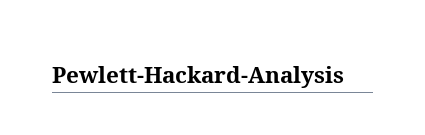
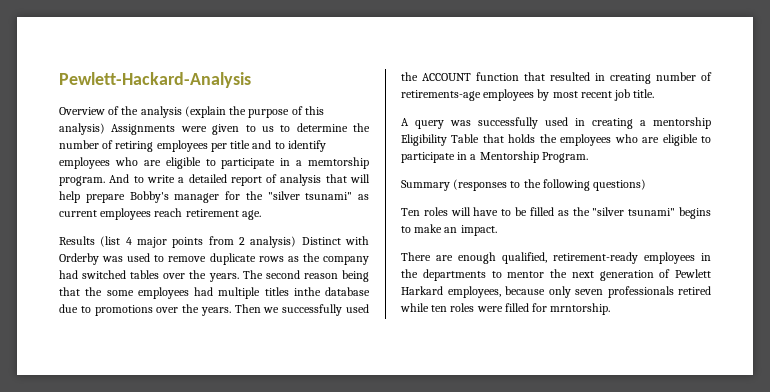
(344, 77) none -> [59,106,324,118] [59,123,370,135] [59,140,326,152] [59,157,369,169] [59,174,371,186] [59,191,369,203] [59,208,261,220] [59,236,369,248] [59,253,369,265] [59,270,369,282] [59,287,370,299] [59,304,369,316] [401,72,712,84] [401,89,655,101] [401,117,711,129] [401,134,711,146] [401,151,588,163] [401,179,647,191] [401,207,711,219] [401,224,497,236] [401,252,711,264] [401,269,711,281] [401,286,711,298] [400,303,611,315] // Overview of the analysis (explain the purpose of this analysis) Assignments were given to us to determine the number of retiring employees per title and to identify employees who are eligible to participate in a memtorship program. And to write a detailed report of analysis that will help prepare Bobby's manager for the "silver tsunami" as current employees reach retirement age. // Results (list 4 major points from 2 analysis) Distinct with Orderby was used to remove duplicate rows as the company had switched tables over the years. The second reason being that the some employees had multiple titles inthe database due to promotions over the years. Then we successfully used the ACCOUNT function that resulted in creating number of retirements-age employees by most recent job title. // A query was successfully used in creating a mentorship Eligibility Table that holds the employees who are eligible to participate in a Mentorship Program. // Summary (responses to the following questions) // Ten roles will have to be filled as the "silver tsunami" begins to make an impact. // There are enough qualified, retirement-ready employees in the departments to mentor the next generation of Pewlett Harkard employees, because only seven professionals retired while ten roles were filled for mrntorship.

